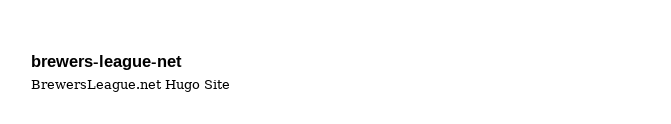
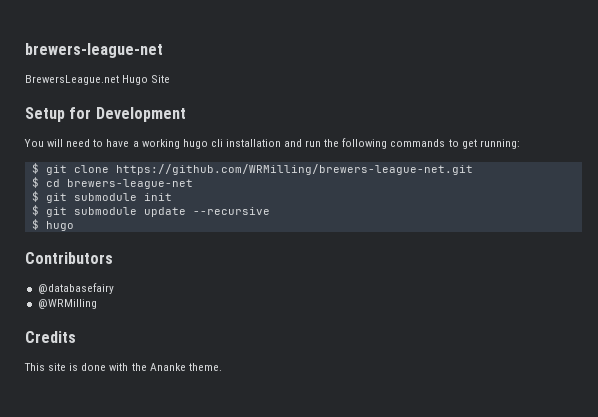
(230, 84) none -> [25,107,186,122] [24,138,520,149] [31,163,473,175] [31,177,193,189] [31,191,172,203] [31,205,270,217] [31,219,74,231] [25,252,113,264] [37,283,114,294] [37,299,97,309] [25,331,76,343] [24,363,222,371] // Setup for Development // You will need to have a working hugo cli installation and run the following commands to get running: // $ git clone https://github.com/WRMilling/brewers-league-net.git // $ cd brewers-league-net // $ git submodule init // $ git submodule update --recursive // $ hugo // Contributors // @databasefairy // @WRMilling // Credits // This site is done with the Ananke theme.

